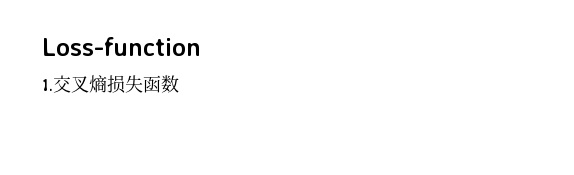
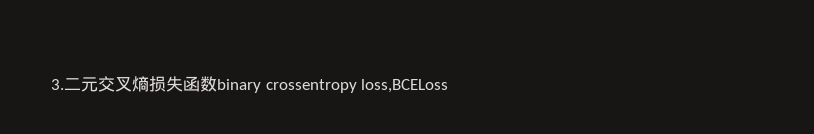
[42,37,201,56] [42,79,53,91] Loss-function // 1. -> [51,77,98,92] 3.二元
(179, 84) none -> [217,79,449,93] binary crossentropy loss,BCELoss

